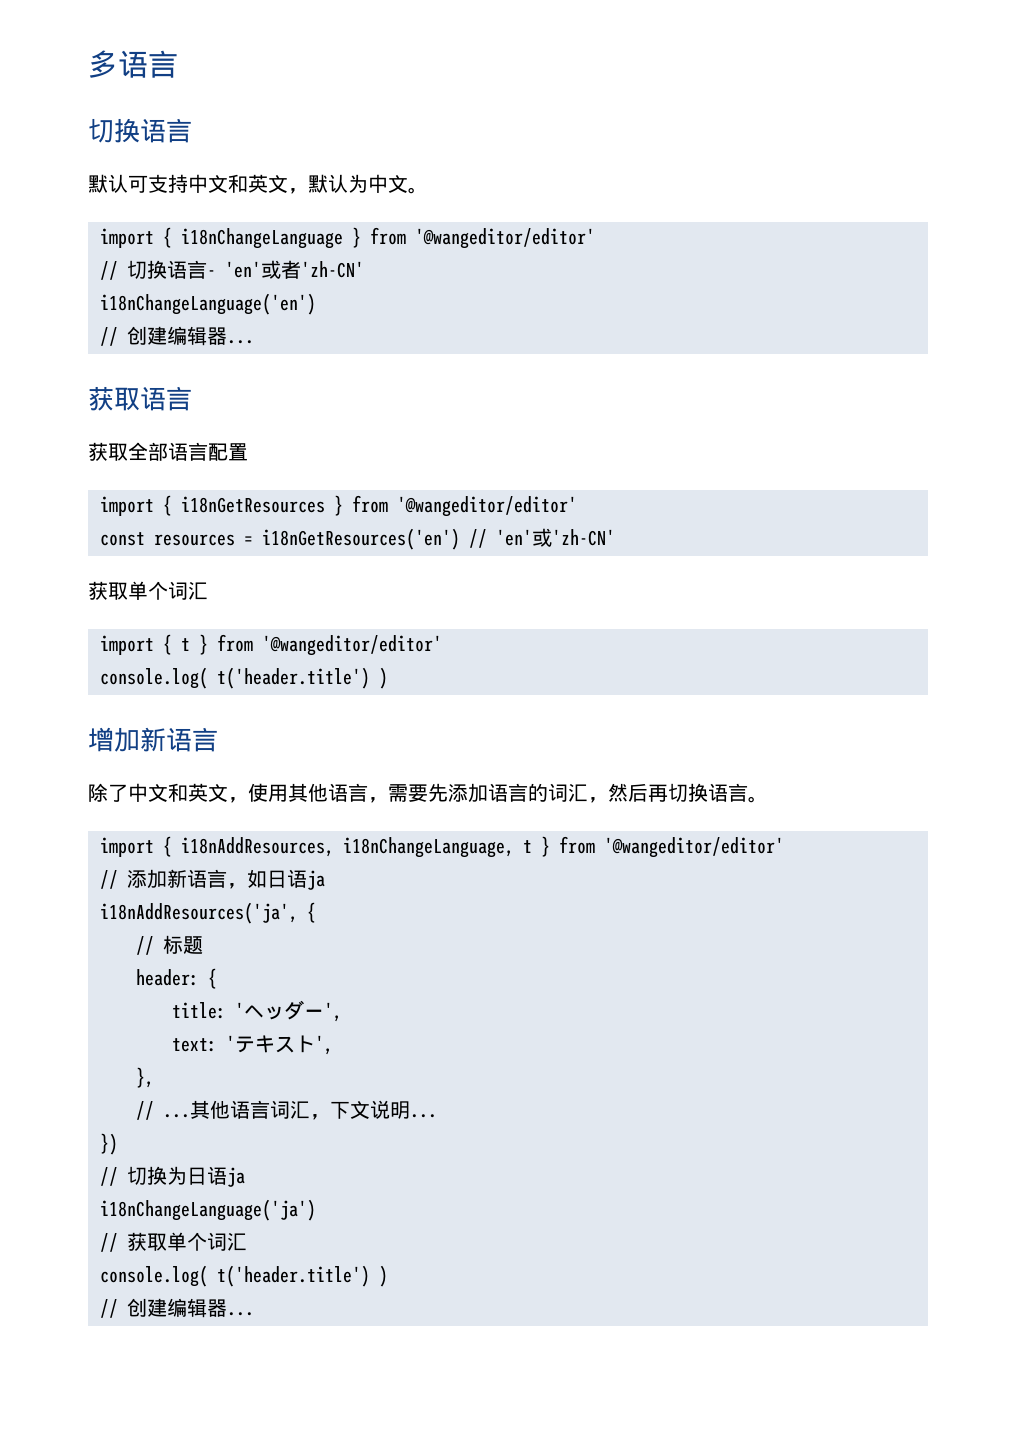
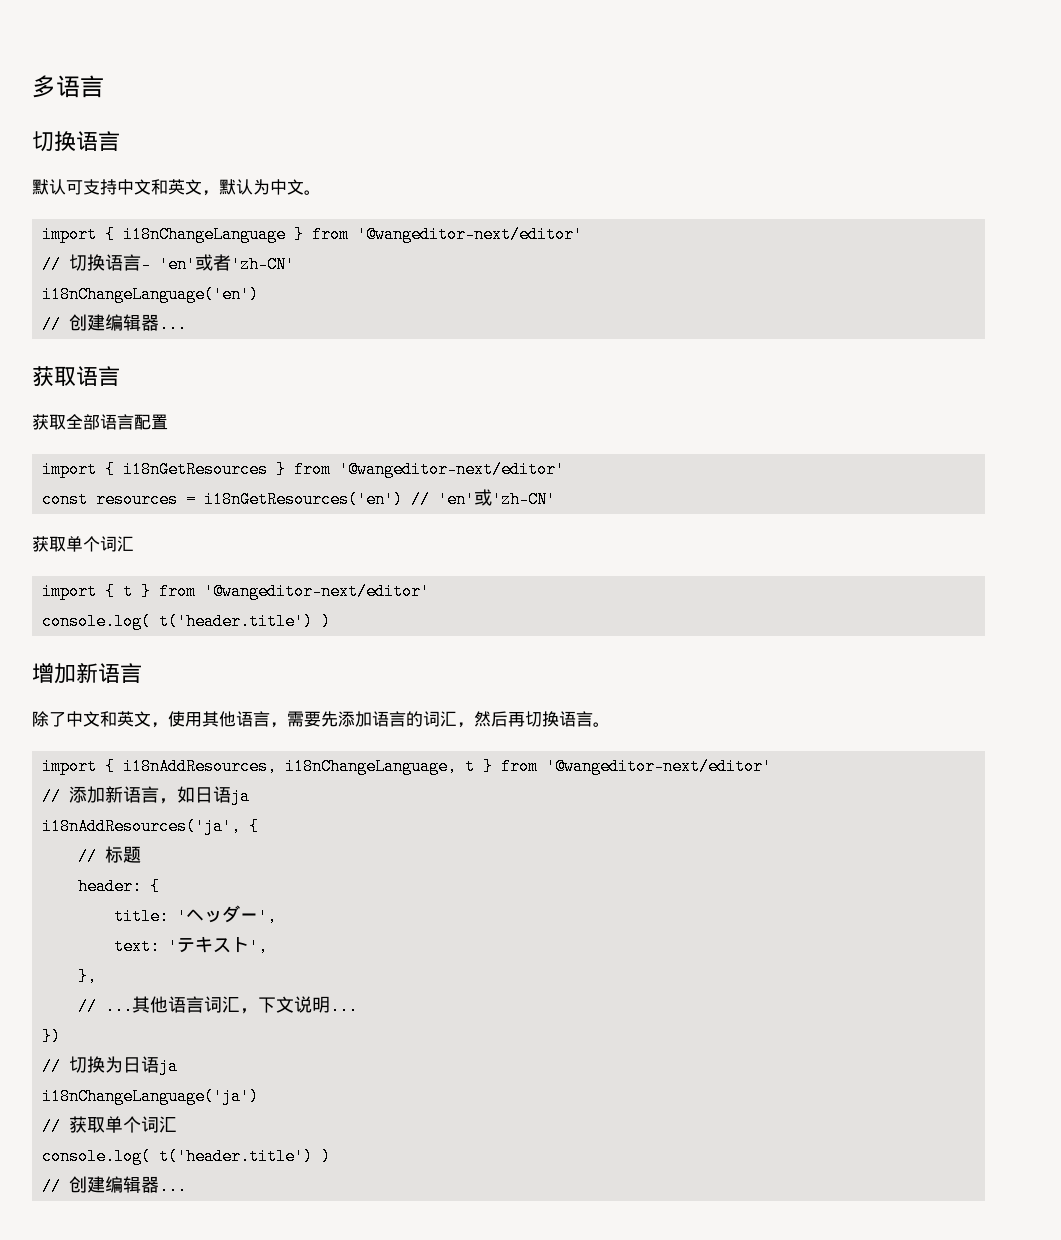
[415,228,595,249] '@wangeditor/editor' -> [357,226,584,243] '@wangeditor-next/editor'
[397,496,577,517] '@wangeditor/editor' -> [339,461,566,478] '@wangeditor-next/editor'
[262,635,442,656] '@wangeditor/editor' -> [204,583,431,600] '@wangeditor-next/editor'
[604,837,784,858] '@wangeditor/editor' -> [546,758,773,775] '@wangeditor-next/editor'

